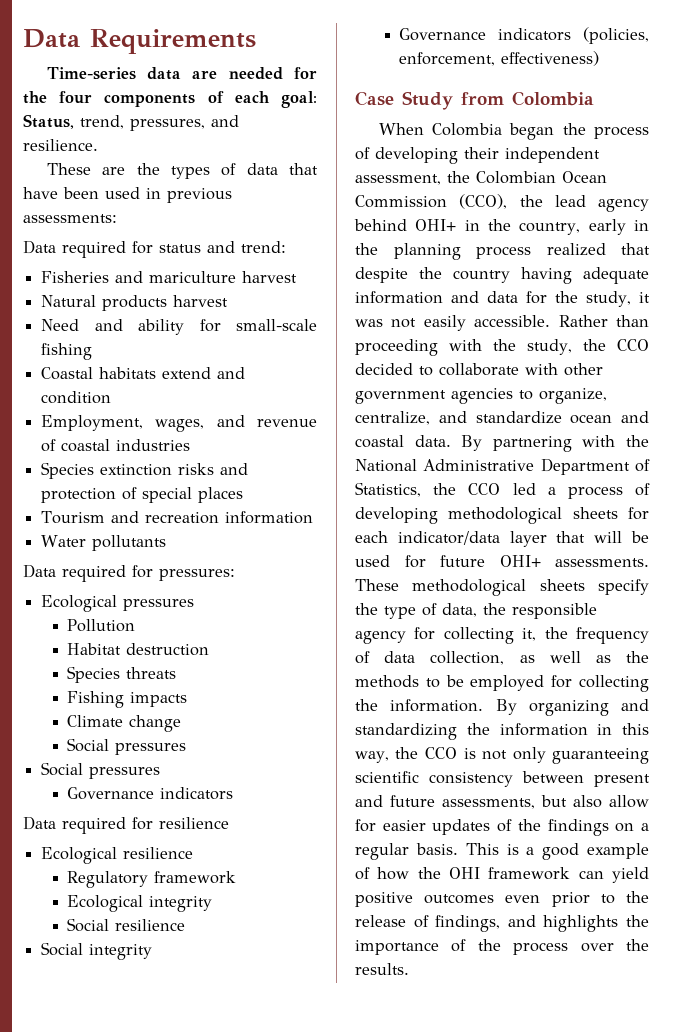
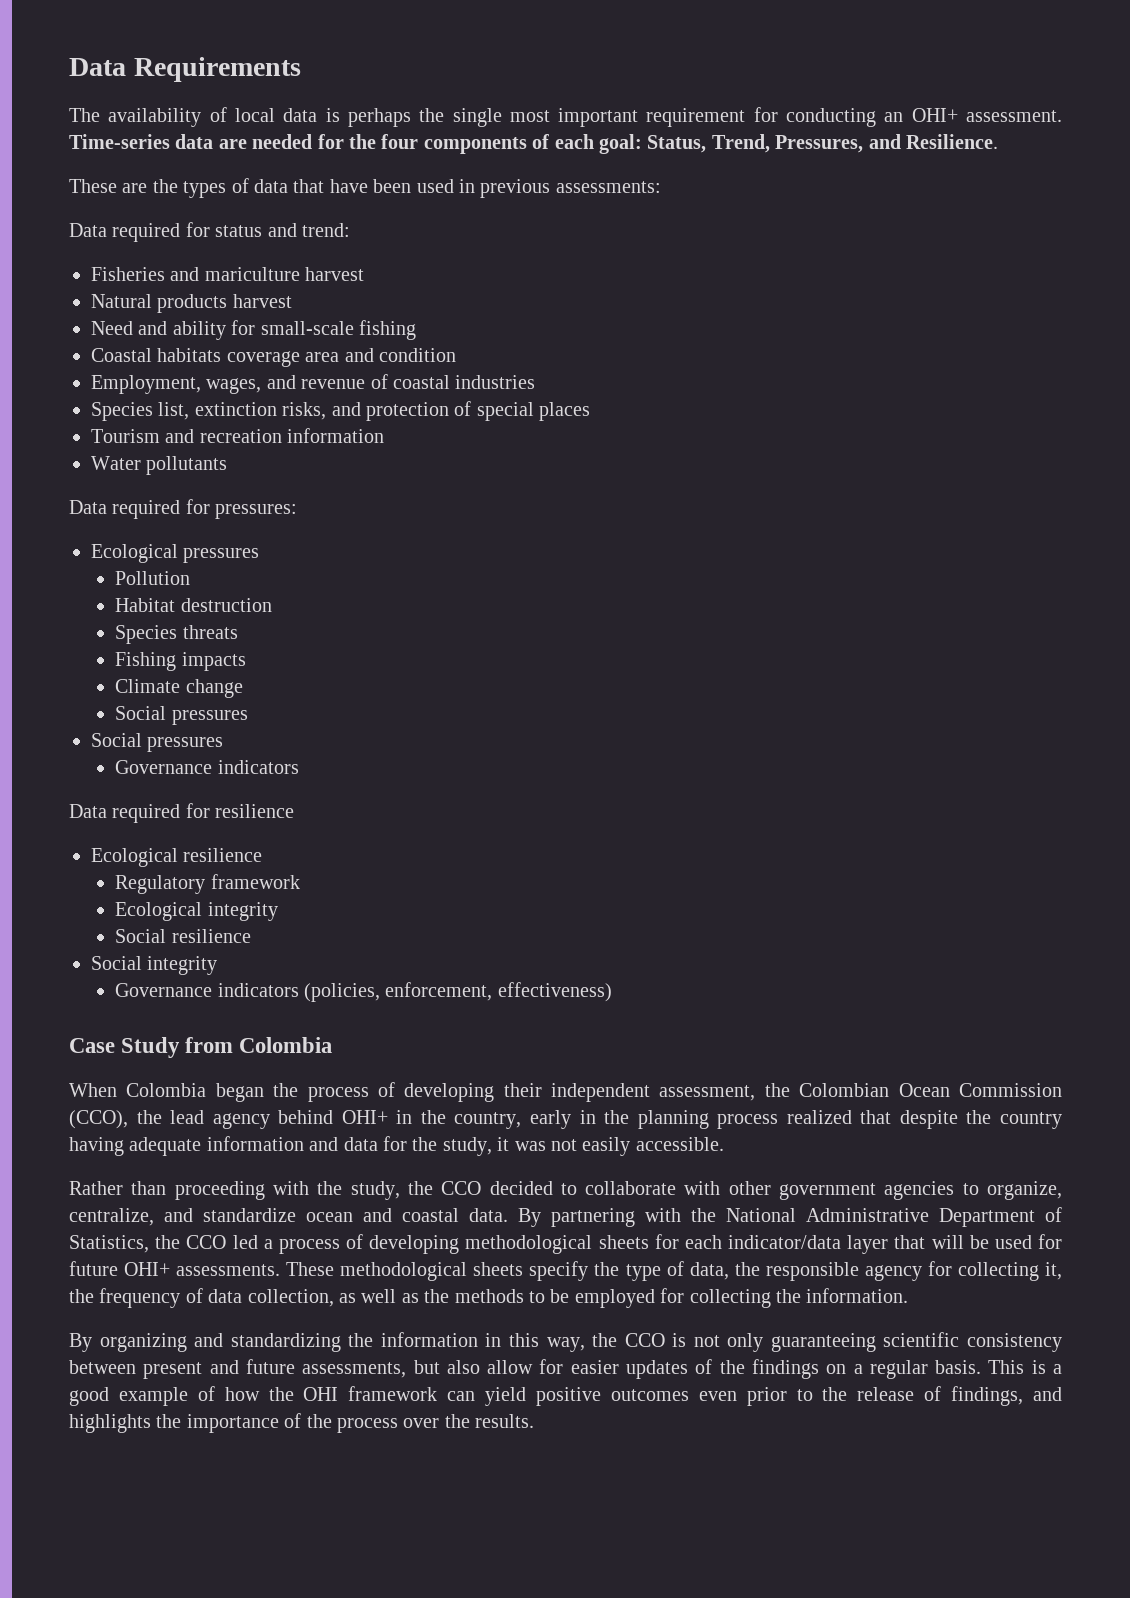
(256, 41) none -> [69,107,1062,127] The availability of local data is perhaps the single most important requirement for conducting an OHI+ assessment.
[80,115,239,131] [23,139,98,151] trend, pressures, and resilience. -> [711,134,998,153] Trend, Pressures, and Resilience.
[162,367,212,379] extend -> [226,351,340,367] coverage area
[100,463,215,476] extinction risks -> [158,402,327,420] list, extinction risks,
(551, 321) none -> (724, 1144) //
(484, 705) none -> (909, 1295) //

